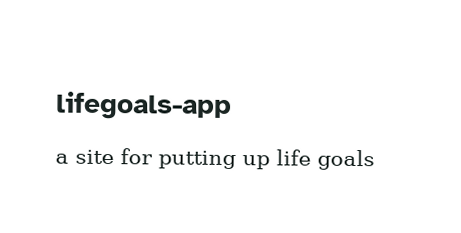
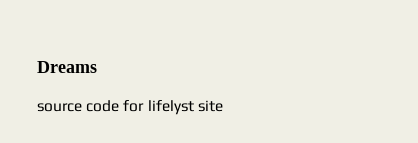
[55,91,232,121] [55,148,375,171] lifegoals-app // a site for putting up life goals -> [37,61,97,73] [37,100,223,115] Dreams // source code for lifelyst site

